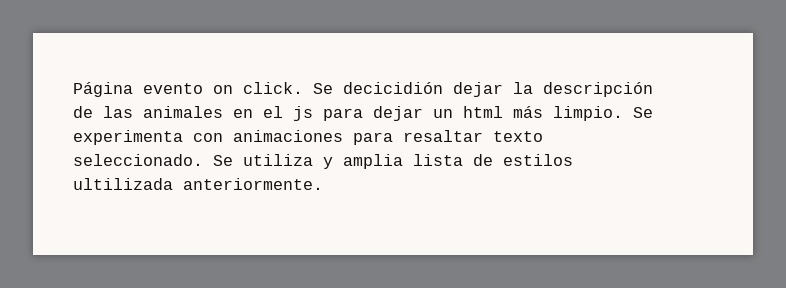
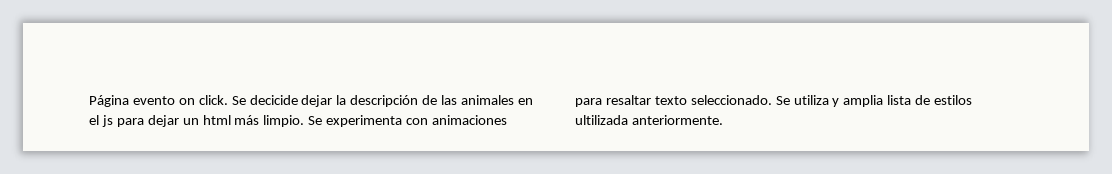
[343,82,443,94] decicidión -> [249,95,298,105] decicide

